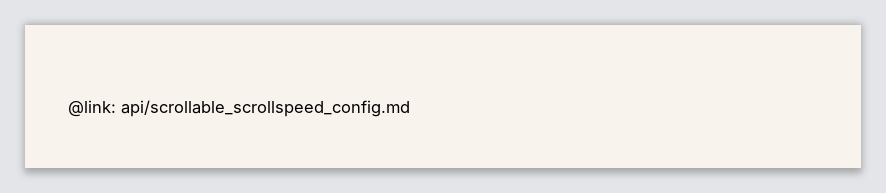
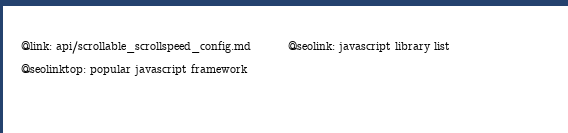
(410, 108) none -> [21,64,248,76] [288,41,450,53] // @seolinktop: popular javascript framework @seolink: javascript library list

